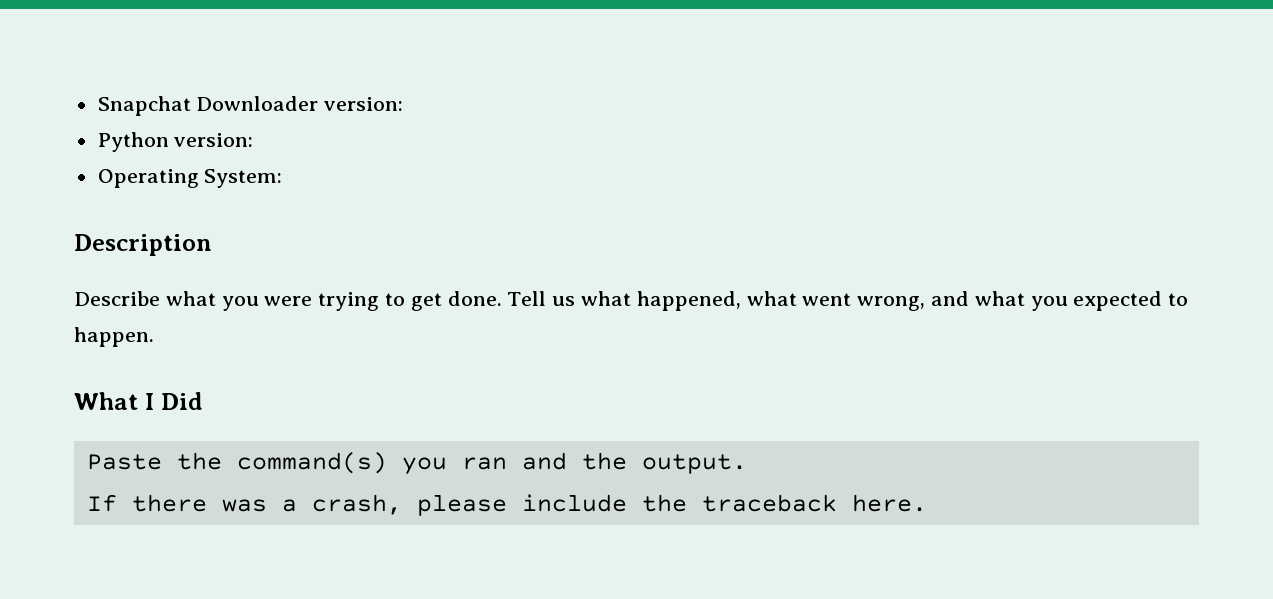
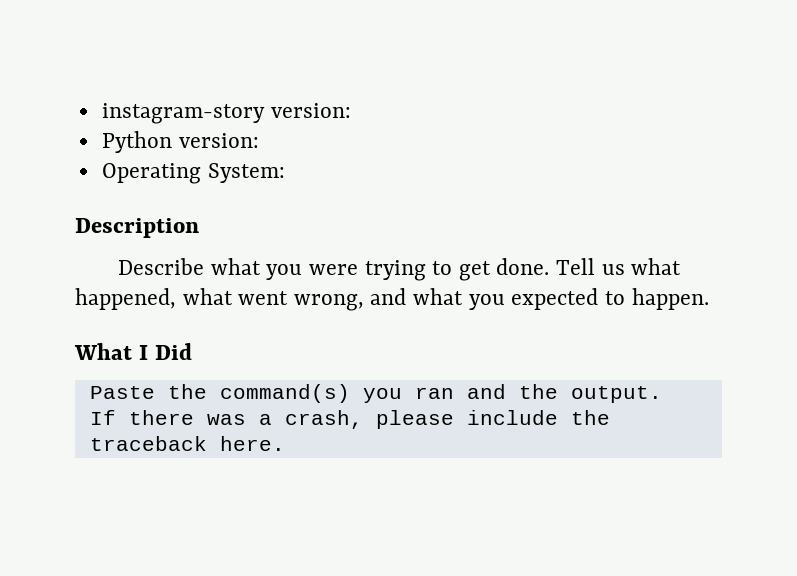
[97,96,319,116] Snapchat Downloader -> [101,103,265,124] instagram-story

